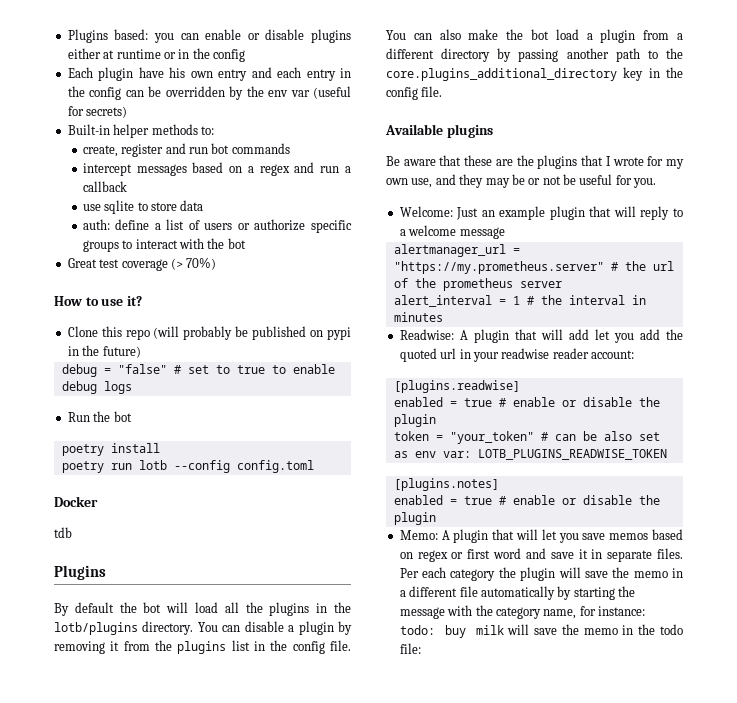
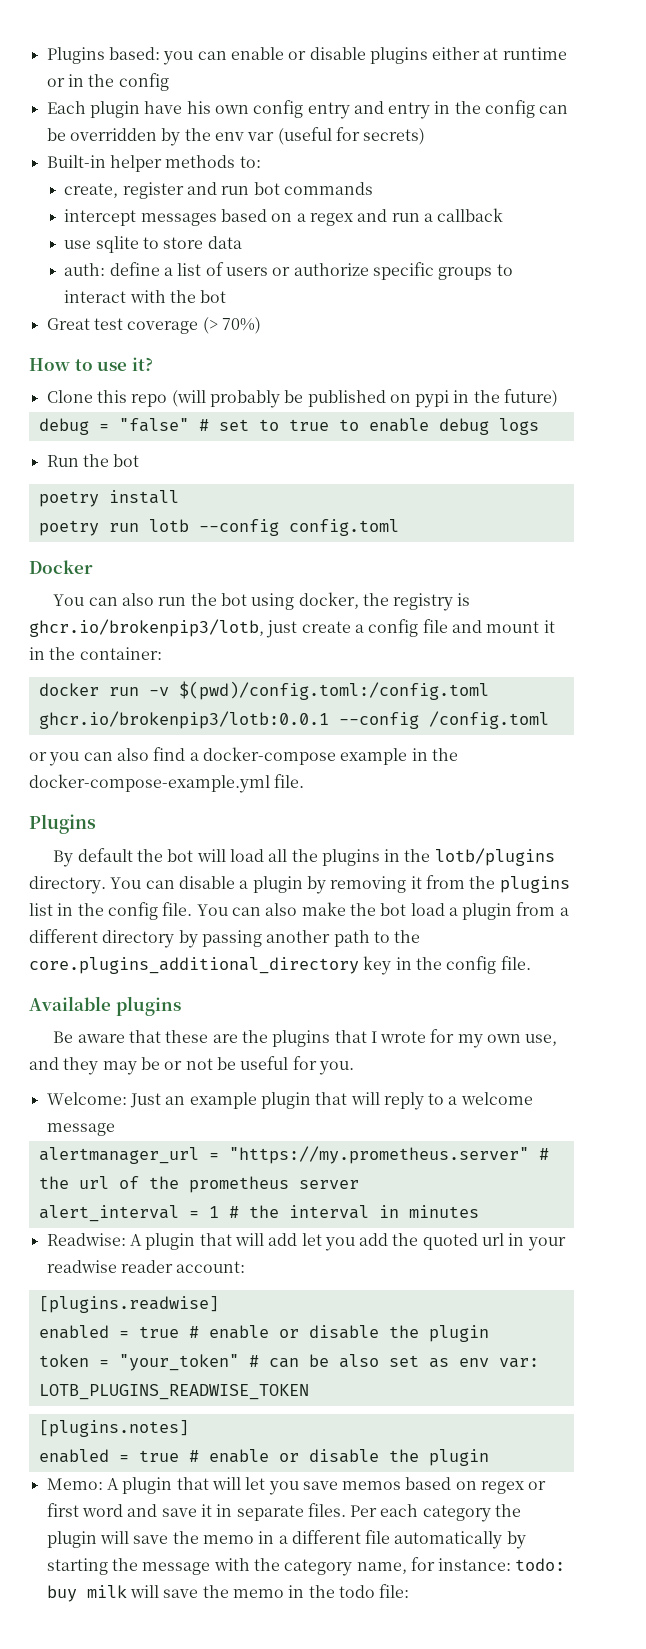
(213, 74) none -> [253,100,304,118] config
[277,67,302,78] each -> (384, 107) none
[54,527,72,538] tdb -> [53,592,471,611] [29,619,555,638] [29,647,162,660] [38,681,489,700] [38,711,549,729] [29,747,458,766] [29,774,305,793] You can also run the bot using docker, the registry is ghcr.io/brokenpip3/lotb, just create a config file and mount it in the container: // docker run -v $(pwd)/config.toml:/config.toml ghcr.io/brokenpip3/lotb:0.0.1 --config /config.toml // or you can also find a docker-compose example in the docker-compose-example.yml file.

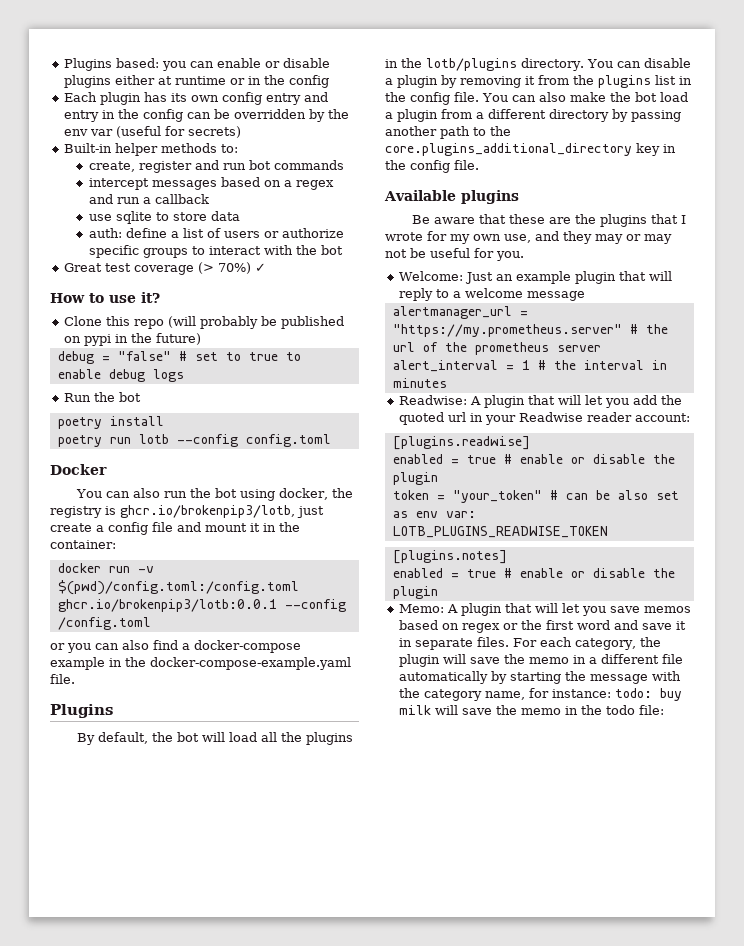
[144,101,211,114] have his -> [144,92,188,102] has its
(261, 325) none -> [255,263,267,272] ✓
[29,774,270,793] docker-compose-example.yml -> [150,657,351,670] docker-compose-example.yaml
[77,848,133,862] default -> [97,732,148,744] default,
[140,1057,183,1070] be or -> [626,234,672,244] or may
[268,1233,298,1246] add -> (582, 400) none
[46,1260,117,1273] readwise -> [519,412,584,422] Readwise
(547, 1485) none -> [521,620,543,630] the
[350,1504,491,1522] Per each category -> [513,637,637,650] For each category,

